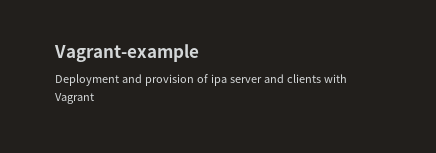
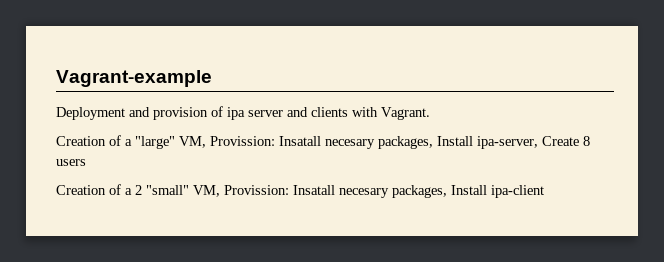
[55,93,94,104] Vagrant -> [381,107,430,120] [56,135,590,149] [56,159,86,166] [56,184,544,198] Vagrant. // Creation of a "large" VM, Provission: Insatall necesary packages, Install ipa-server, Create 8 users // Creation of a 2 "small" VM, Provission: Insatall necesary packages, Install ipa-client

